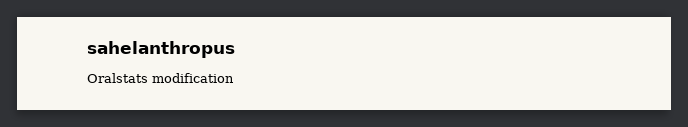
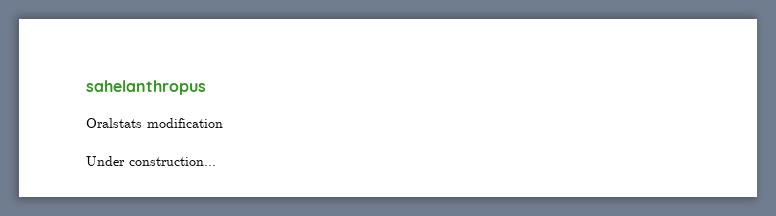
(234, 78) none -> [86,156,216,166] // Under construction...

